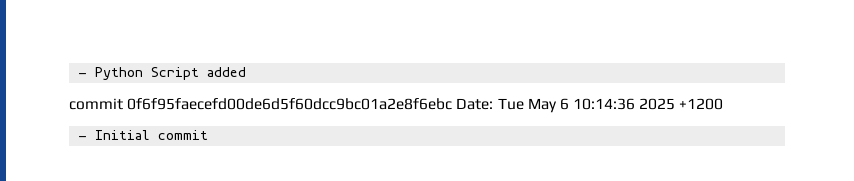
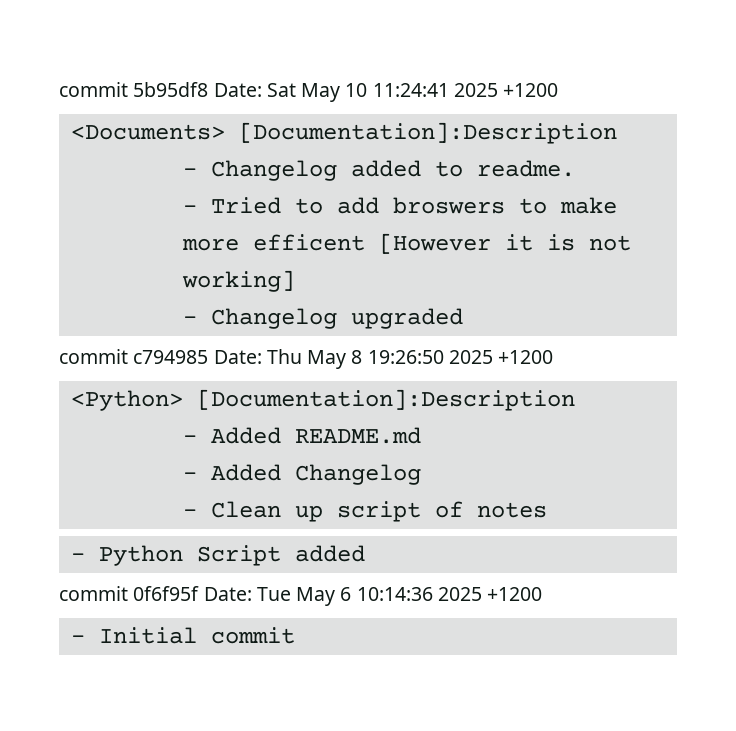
(78, 75) none -> [59,82,559,102] [70,122,617,144] [182,160,575,181] [182,197,617,214] [181,233,631,254] [181,270,295,292] [182,308,463,329] [59,349,554,369] [70,389,575,411] [182,427,421,444] [182,464,421,485] [182,501,547,522] commit 5b95df8 Date: Sat May 10 11:24:41 2025 +1200 // <Documents> [Documentation]:Description // - Changelog added to readme. // - Tried to add broswers to make more efficent [However it is not working] // - Changelog upgraded // commit c794985 Date: Thu May 8 19:26:50 2025 +1200 // <Python> [Documentation]:Description // - Added README.md // - Added Changelog // - Clean up script of notes //
[127,98,453,110] 0f6f95faecefd00de6d5f60dcc9bc01a2e8f6ebc -> [133,586,200,601] 0f6f95f

